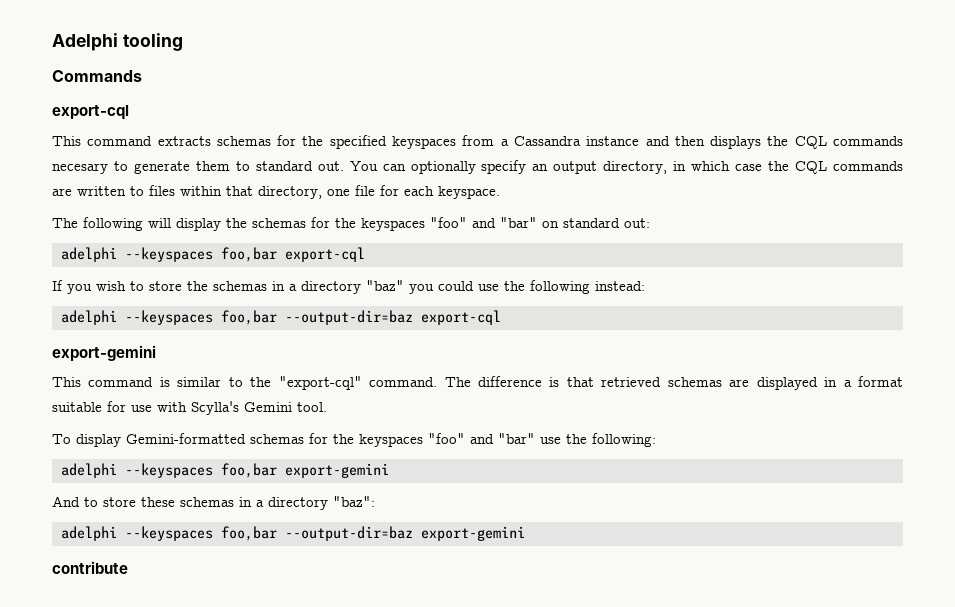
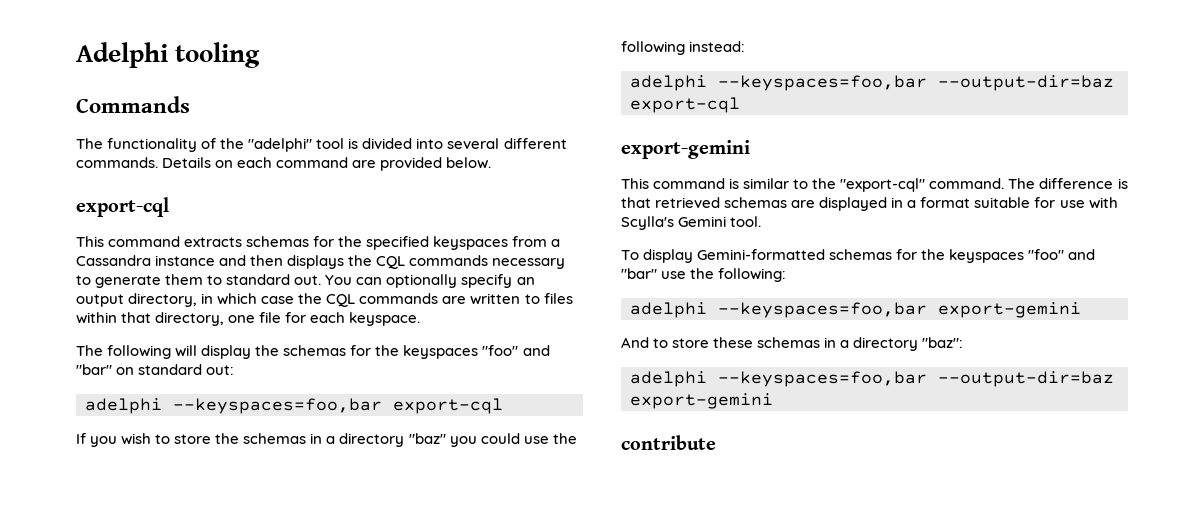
(142, 76) none -> [76,138,567,152] [76,157,492,171] // The functionality of the "adelphi" tool is divided into several different commands. Details on each command are provided below.
[52,163,108,174] necesary -> [492,258,566,269] necessary
[124,247,277,262] --keyspaces foo,bar -> [173,398,382,414] --keyspaces=foo,bar
[124,310,277,325] --keyspaces foo,bar -> [718,75,927,91] --keyspaces=foo,bar
[124,463,277,478] --keyspaces foo,bar -> [718,302,927,318] --keyspaces=foo,bar
[124,526,277,541] --keyspaces foo,bar -> [718,371,927,387] --keyspaces=foo,bar

